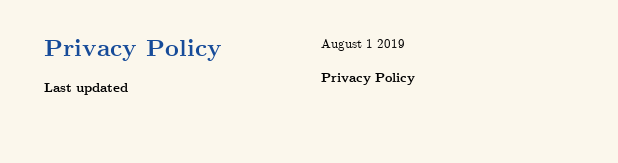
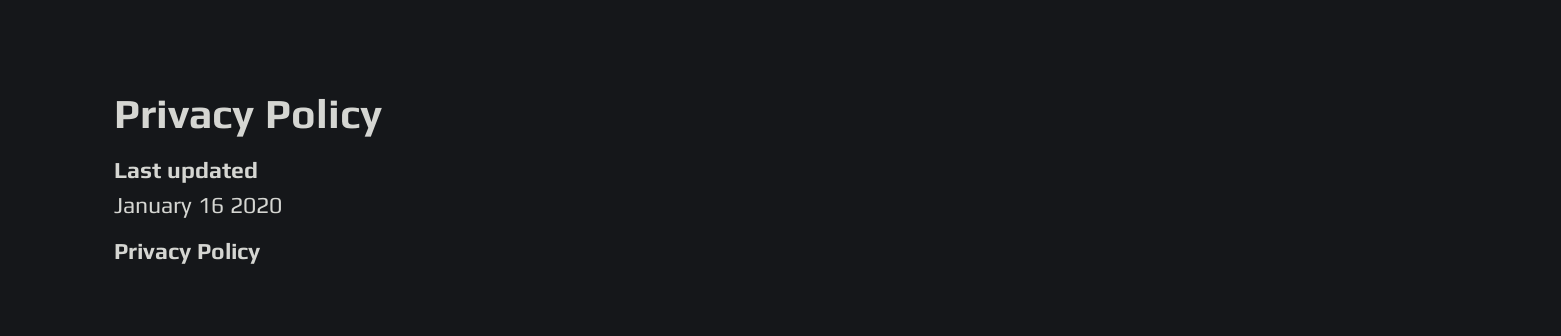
[321,39,405,51] August 1 2019 -> [114,197,283,218] January 16 2020

